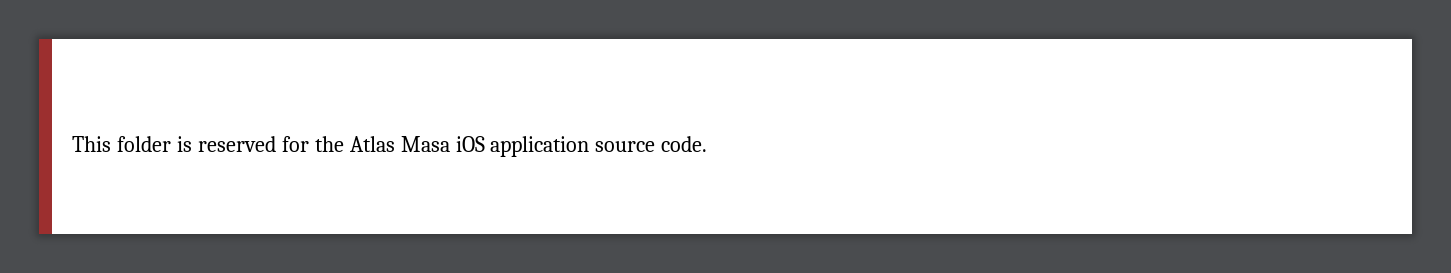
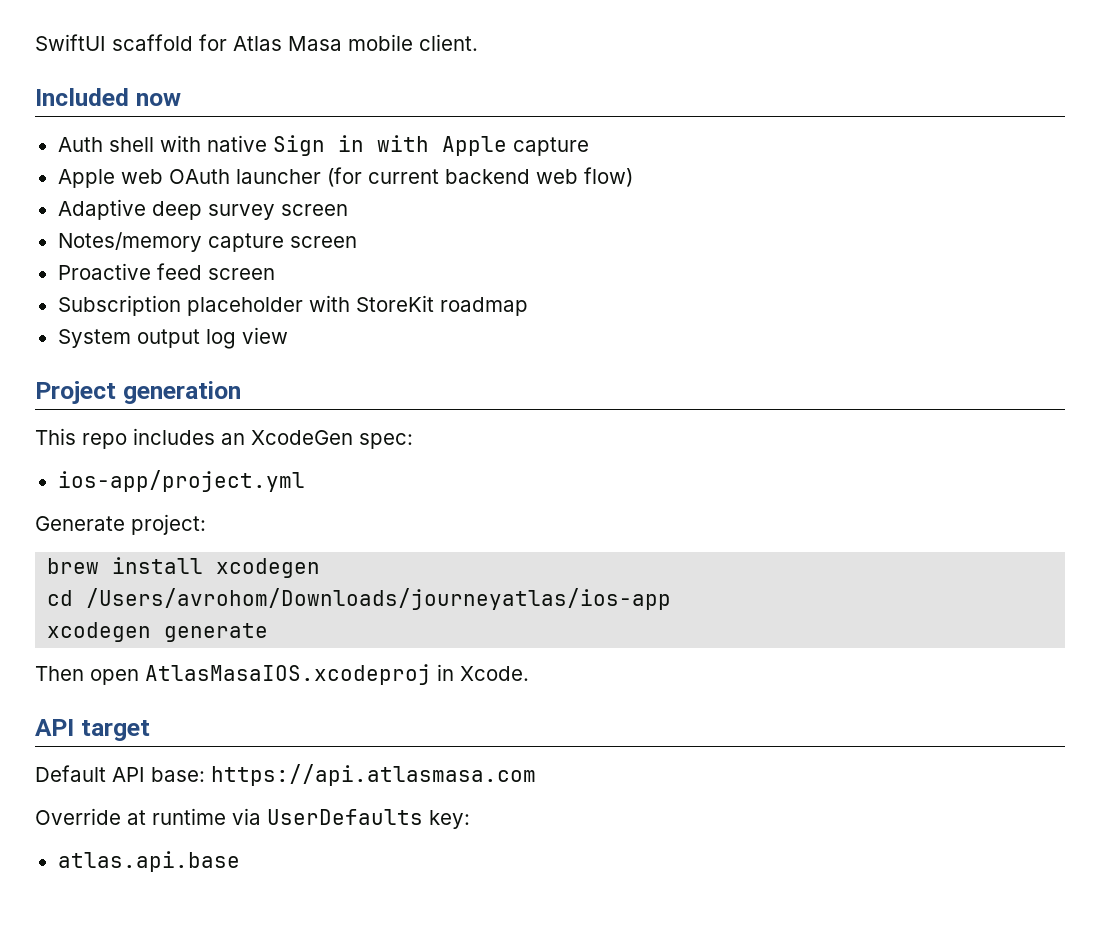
[72,136,708,157] This folder is reserved for the Atlas Masa iOS application source code. -> [35,34,478,51] [35,88,181,106] [57,135,589,156] [57,167,633,188] [57,199,348,220] [57,232,357,252] [57,263,275,280] [57,295,528,316] [57,327,288,349] [35,381,241,404] [35,428,413,449] [57,470,305,492] [35,514,206,535] [47,557,321,578] [47,588,672,610] [47,622,269,642] [35,664,529,685] [35,719,150,741] [35,764,536,786] [35,808,470,829] [57,851,240,872] SwiftUI scaffold for Atlas Masa mobile client. // Included now // Auth shell with native Sign in with Apple capture // Apple web OAuth launcher (for current backend web flow) // Adaptive deep survey screen // Notes/memory capture screen // Proactive feed screen // Subscription placeholder with StoreKit roadmap // System output log view // Project generation // This repo includes an XcodeGen spec: // ios-app/project.yml // Generate project: // brew install xcodegen // cd /Users/avrohom/Downloads/journeyatlas/ios-app // xcodegen generate // Then open AtlasMasaIOS.xcodeproj in Xcode. // API target // Default API base: https://api.atlasmasa.com // Override at runtime via UserDefaults key: // atlas.api.base

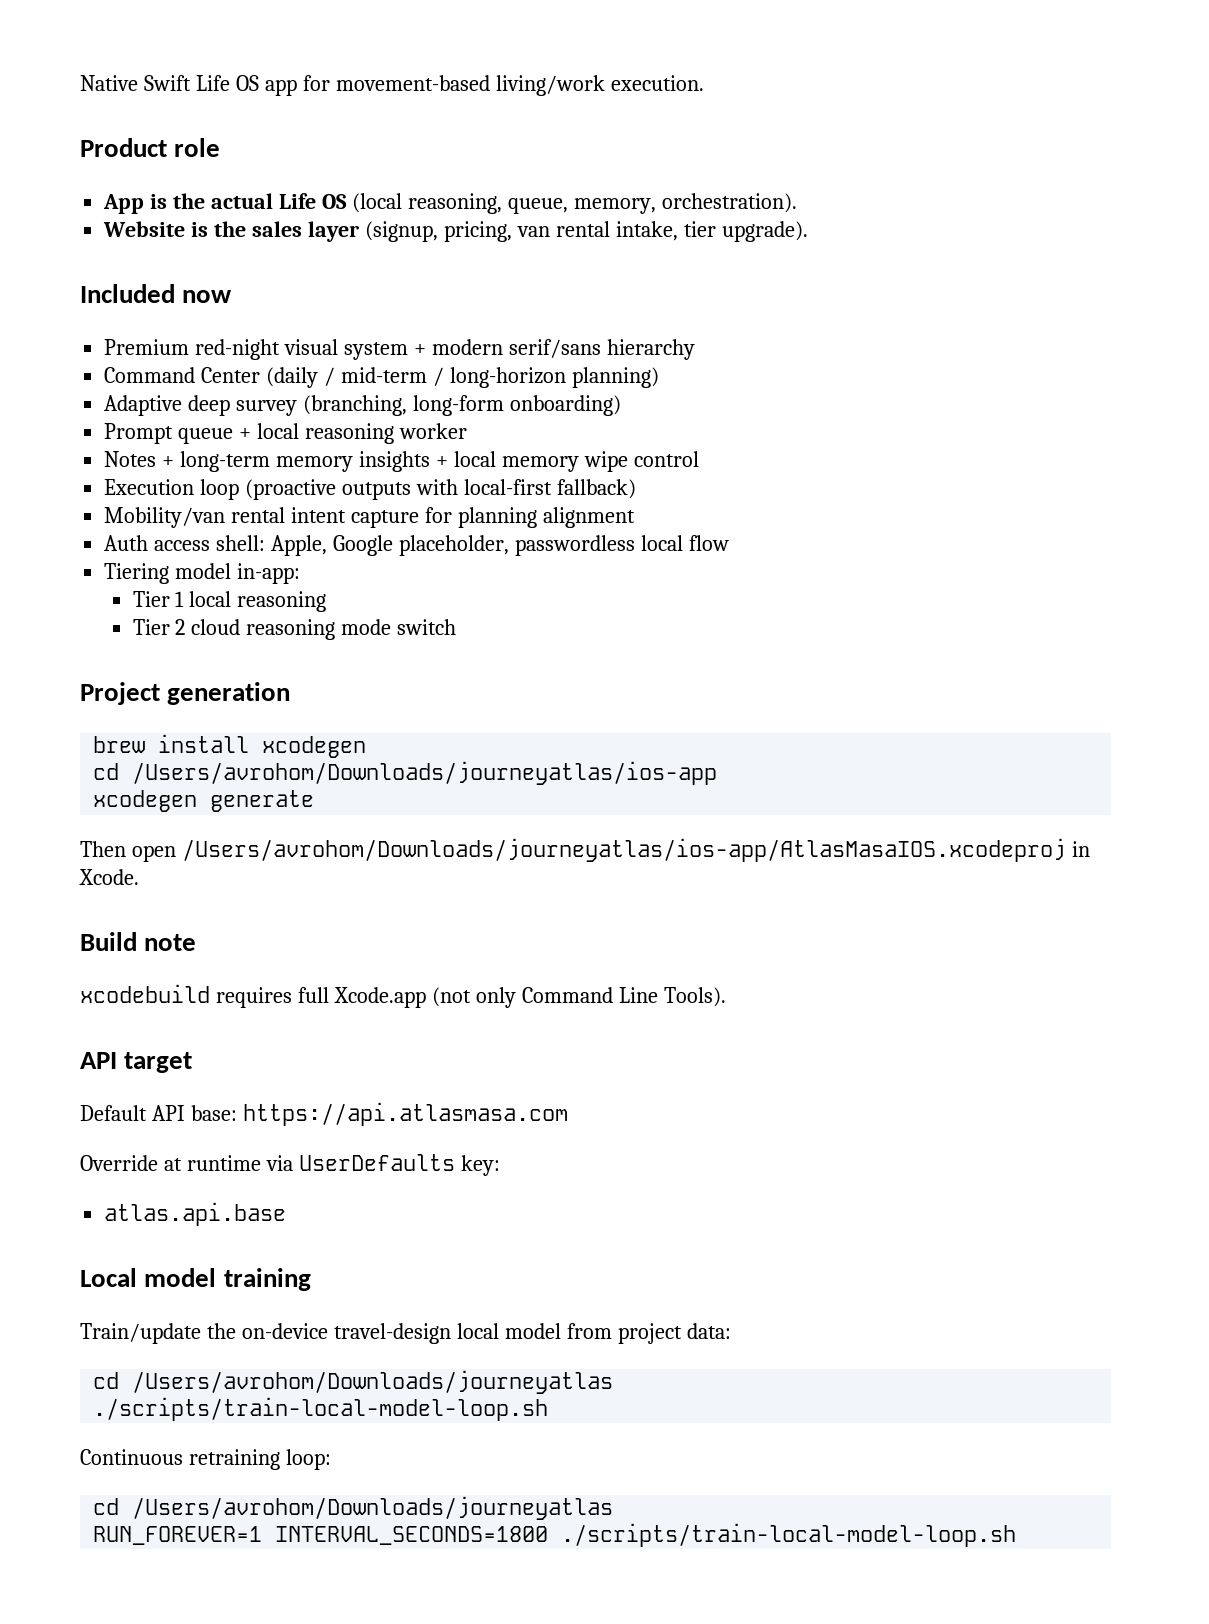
[35,34,478,51] [35,88,181,106] [57,135,589,156] [57,167,633,188] [57,199,348,220] [57,232,357,252] [57,263,275,280] [57,295,528,316] [57,327,288,349] [35,381,241,404] [35,428,413,449] [57,470,305,492] [35,514,206,535] SwiftUI scaffold for Atlas Masa mobile client. // Included now // Auth shell with native Sign in with Apple capture // Apple web OAuth launcher (for current backend web flow) // Adaptive deep survey screen // Notes/memory capture screen // Proactive feed screen // Subscription placeholder with StoreKit roadmap // System output log view // Project generation // This repo includes an XcodeGen spec: // ios-app/project.yml // Generate project: -> [80,75,704,96] [80,138,221,157] [103,193,797,214] [103,221,808,242] [80,284,233,303] [104,339,695,360] [104,367,659,388] [104,395,621,416] [104,423,467,444] [104,451,699,472] [104,479,636,500] [104,507,635,528] [104,535,729,556] [104,563,301,584] [132,591,327,612] [132,619,457,640] [80,682,291,705] Native Swift Life OS app for movement-based living/work execution. // Product role // App is the actual Life OS (local reasoning, queue, memory, orchestration). // Website is the sales layer (signup, pricing, van rental intake, tier upgrade). // Included now // Premium red-night visual system + modern serif/sans hierarchy // Command Center (daily / mid-term / long-horizon planning) // Adaptive deep survey (branching, long-form onboarding) // Prompt queue + local reasoning worker // Notes + long-term memory insights + local memory wipe control // Execution loop (proactive outputs with local-first fallback) // Mobility/van rental intent capture for planning alignment // Auth access shell: Apple, Google placeholder, passwordless local flow // Tiering model in-app: // Tier 1 local reasoning // Tier 2 cloud reasoning mode switch // Project generation
[145,664,431,685] AtlasMasaIOS.xcodeproj -> [181,838,1066,862] /Users/avrohom/Downloads/journeyatlas/ios-app/AtlasMasaIOS.xcodeproj
(529, 673) none -> [80,932,197,951] [80,984,726,1008] // Build note // xcodebuild requires full Xcode.app (not only Command Line Tools).
(240, 861) none -> [80,1268,311,1291] [80,1323,731,1344] [93,1370,614,1394] [93,1397,549,1421] [80,1449,331,1470] [93,1496,614,1520] [93,1523,1017,1547] // Local model training // Train/update the on-device travel-design local model from project data: // cd /Users/avrohom/Downloads/journeyatlas // ./scripts/train-local-model-loop.sh // Continuous retraining loop: // cd /Users/avrohom/Downloads/journeyatlas // RUN_FOREVER=1 INTERVAL_SECONDS=1800 ./scripts/train-local-model-loop.sh

